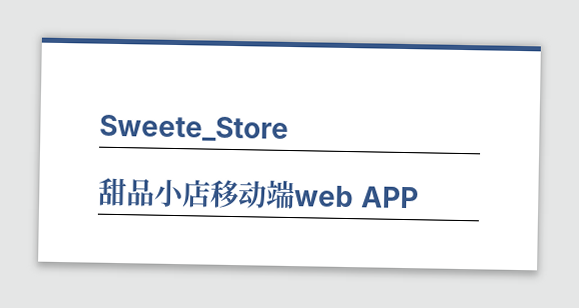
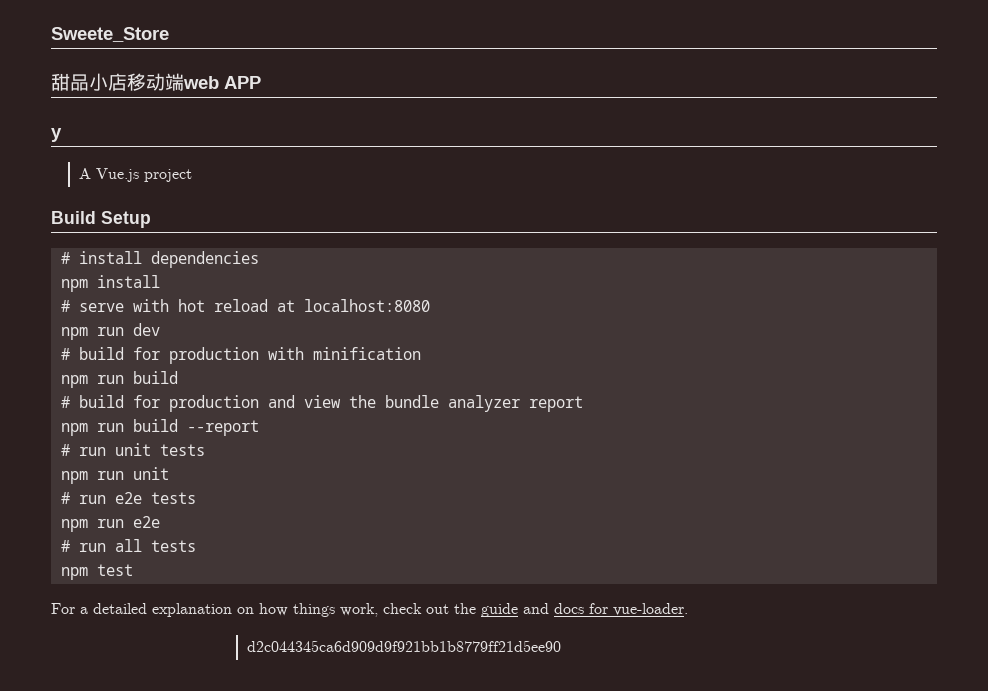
(419, 197) none -> [51,128,62,142] [78,168,192,182] [51,211,151,228] [60,251,259,268] [60,275,160,292] [60,299,430,312] [60,323,160,340] [60,347,421,364] [60,371,178,388] [60,395,583,412] [60,419,259,436] [60,443,205,456] [60,467,169,484] [60,492,196,504] [60,516,160,532] [60,539,196,552] [60,564,133,580] [51,603,688,617] [246,640,561,652] // y // A Vue.js project // Build Setup // # install dependencies // npm install // # serve with hot reload at localhost:8080 // npm run dev // # build for production with minification // npm run build // # build for production and view the bundle analyzer report // npm run build --report // # run unit tests // npm run unit // # run e2e tests // npm run e2e // # run all tests // npm test // For a detailed explanation on how things work, check out the guide and docs for vue-loader. // d2c044345ca6d909d9f921bb1b8779ff21d5ee90

